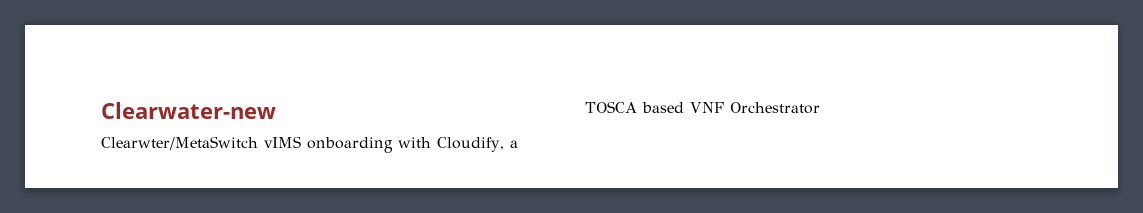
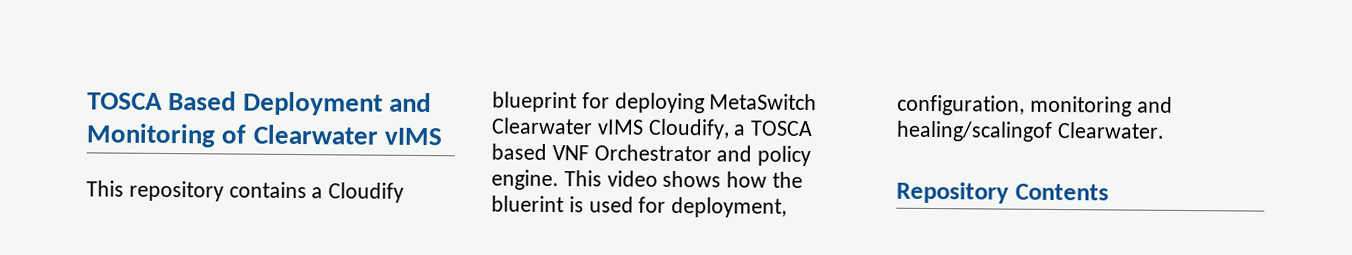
[101,102,276,119] [101,136,431,153] Clearwater-new // Clearwter/MetaSwitch vIMS onboarding with -> [87,91,431,116] [86,123,442,148] [86,180,405,203] [492,91,818,114] [491,117,644,135] TOSCA Based Deployment and Monitoring of Clearwater vIMS // This repository contains a Cloudify blueprint for deploying MetaSwitch Clearwater vIMS
(820, 108) none -> [716,145,812,167] [491,169,804,191] [491,195,788,218] [897,94,1173,117] [896,120,1165,142] [896,181,1109,204] and policy engine. This video shows how the bluerint is used for deployment, configuration, monitoring and healing/scalingof Clearwater. // Repository Contents

